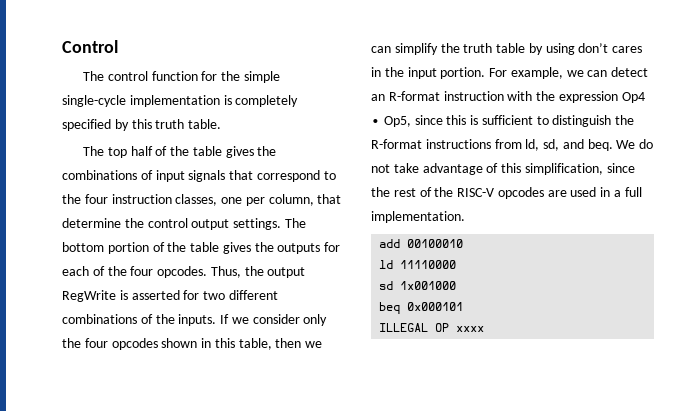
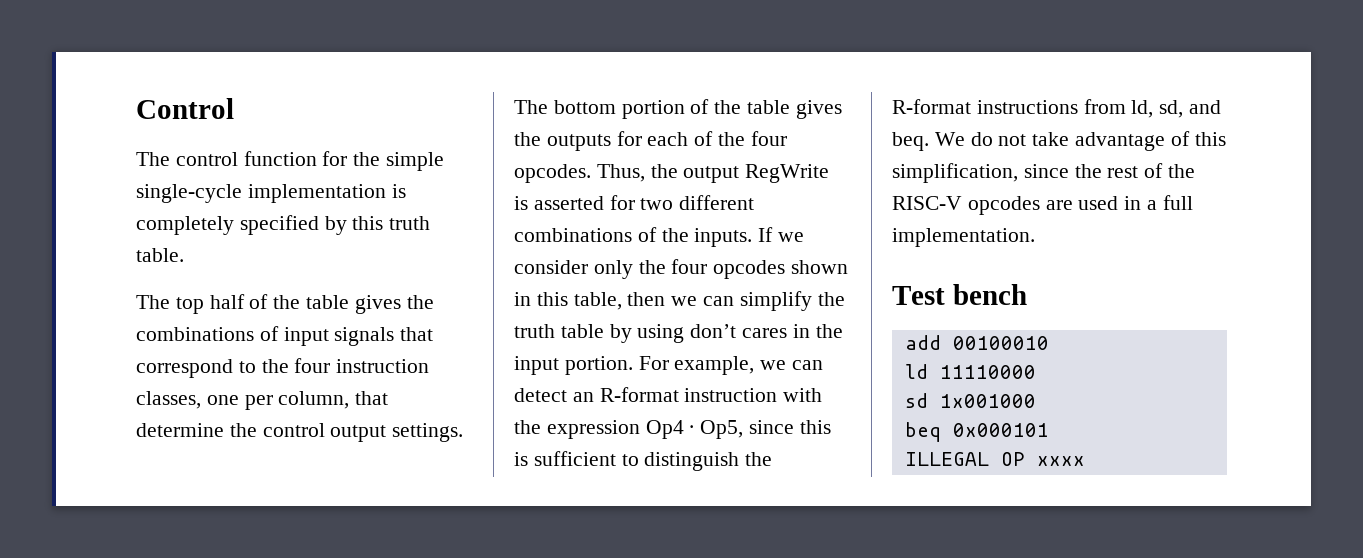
(465, 217) none -> [892,284,1027,305] // Test bench

